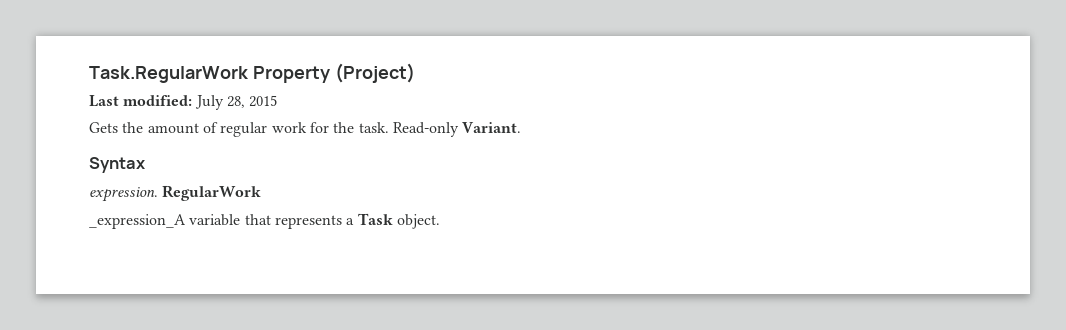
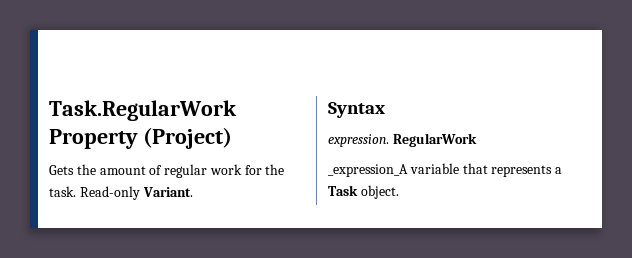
[89,95,278,110] // Last modified: July 28, 2015 -> (232, 138) none

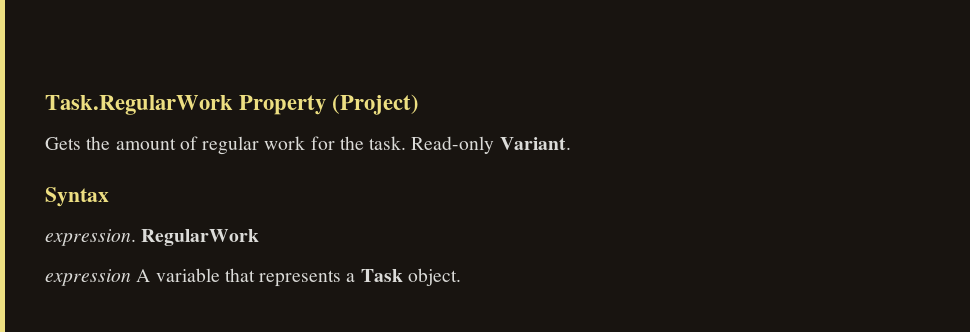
[328,164,408,177] _expression_A -> [45,269,151,286] expression A

